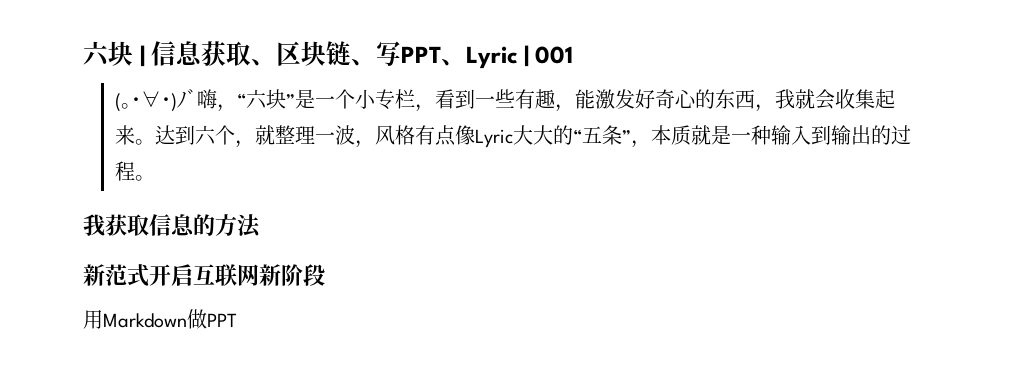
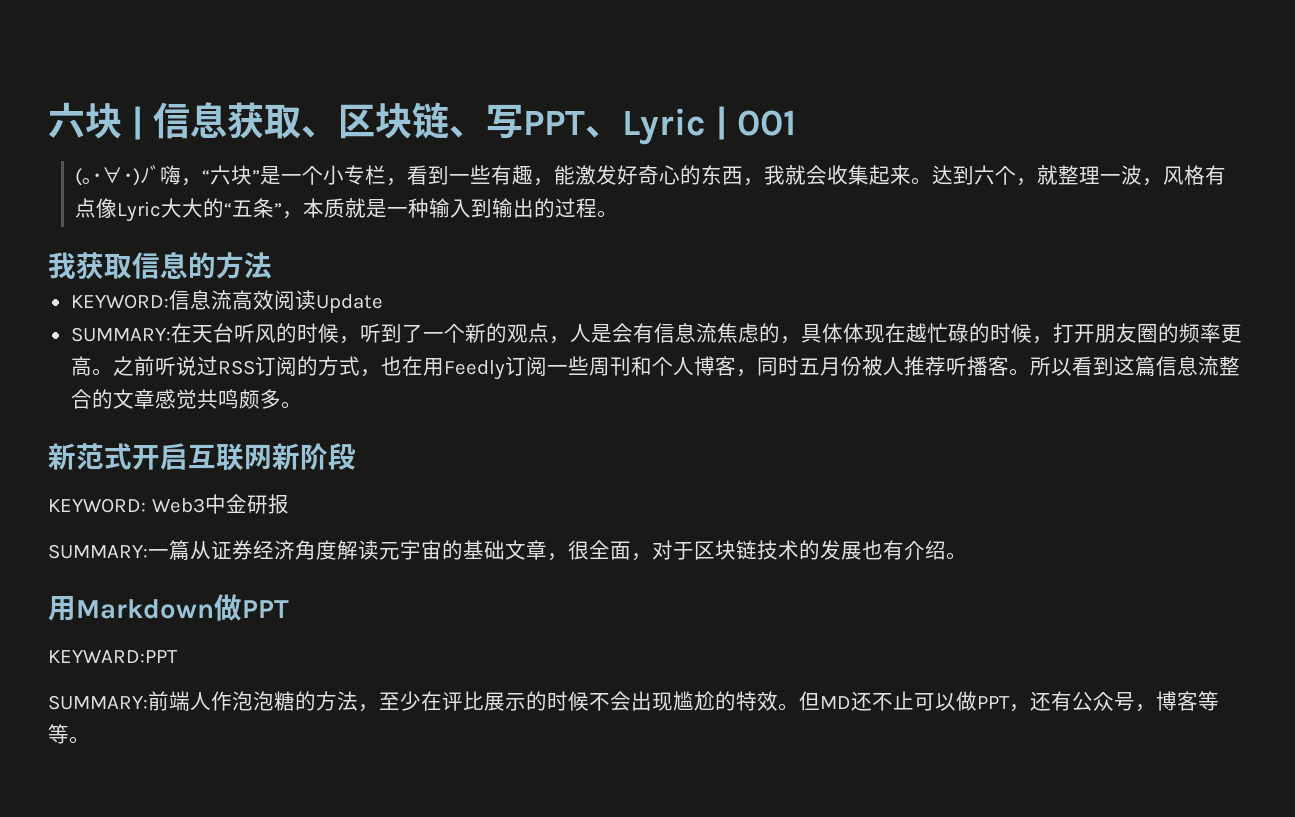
(261, 226) none -> [70,290,383,313] [70,323,1242,344] [70,356,1240,380] [70,389,302,409] // KEYWORD:信息流高效阅读Update // SUMMARY:在天台听风的时候，听到了一个新的观点，人是会有信息流焦虑的，具体体现在越忙碌的时候，打开朋友圈的频率更高。之前听说过RSS订阅的方式，也在用Feedly订阅一些周刊和个人博客，同时五月份被人推荐听播客。所以看到这篇信息流整合的文章感觉共鸣颇多。
[83,309,237,329] 用Markdown做PPT -> [48,494,289,514] [48,540,967,561] [48,594,289,621] [48,650,178,663] [48,691,1219,712] [48,724,90,744] KEYWORD: Web3中金研报 // SUMMARY:一篇从证券经济角度解读元宇宙的基础文章，很全面，对于区块链技术的发展也有介绍。 // 用Markdown做PPT // KEYWARD:PPT // SUMMARY:前端人作泡泡糖的方法，至少在评比展示的时候不会出现尴尬的特效。但MD还不止可以做PPT，还有公众号，博客等等。

